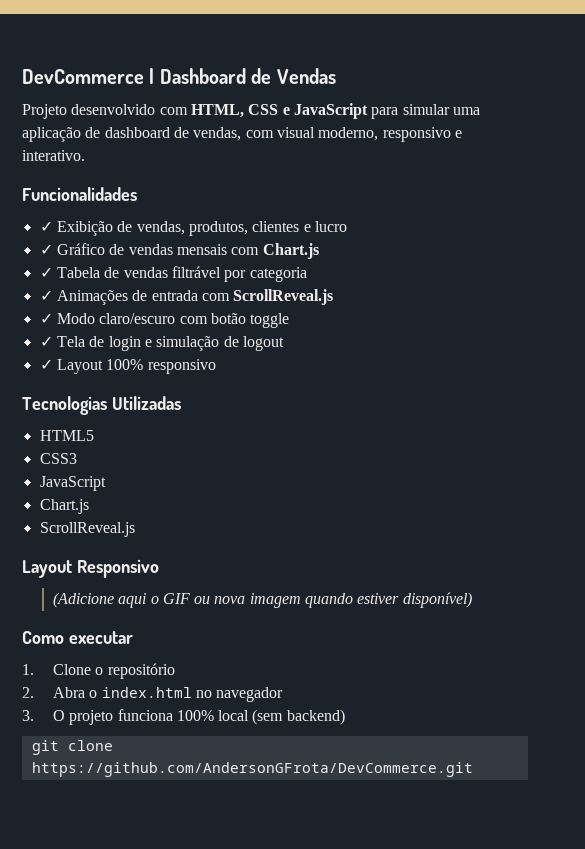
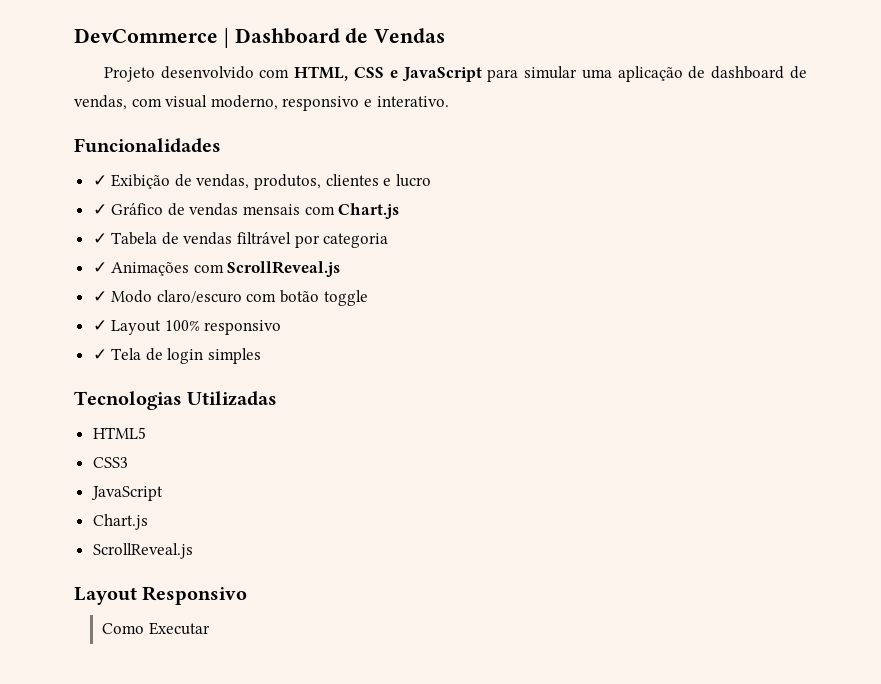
[132,290,198,301] de entrada -> (190, 269) none
(290, 320) none -> [92,320,282,335] // ✓ Layout 100% responsivo
[144,336,284,351] [39,359,216,374] e simulação de logout // ✓ Layout 100% responsivo -> [208,348,262,364] simples
[52,592,472,608] [22,631,133,644] [22,663,175,679] [22,687,284,702] [22,709,345,725] [31,740,113,755] [31,762,473,777] (Adicione aqui o GIF ou nova imagem quando estiver disponível) // Como executar // 1. Clone o repositório // 2. Abra o index.html no navegador // 3. O projeto funciona 100% local (sem backend) // git clone https://github.com/AndersonGFrota/DevCommerce.git -> [102,622,210,635] Como Executar

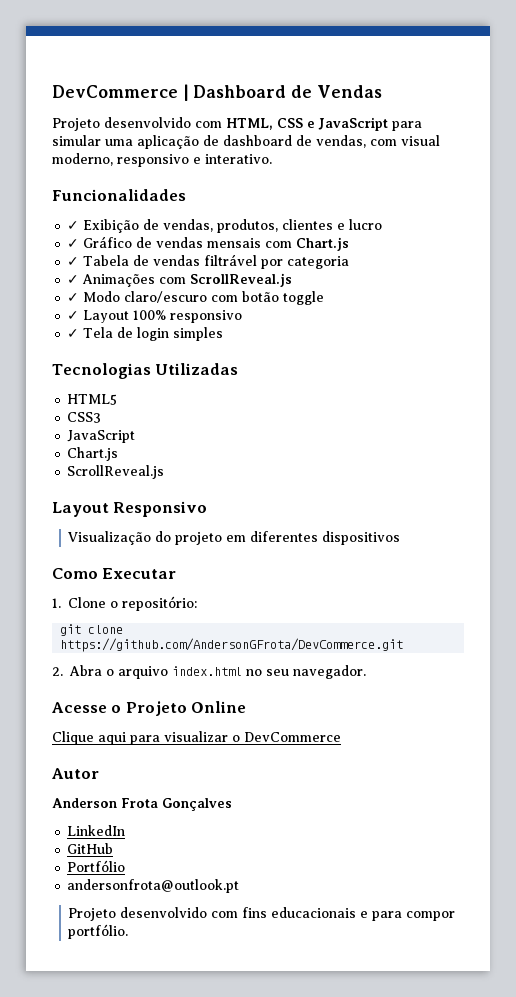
[102,622,210,635] Como Executar -> [68,531,401,545] [52,568,177,579] [52,596,198,611] [60,624,124,636] [60,638,404,652] [52,665,366,679] [52,701,247,716] [52,731,341,745] [52,768,99,779] [52,798,232,811] [67,825,126,836] [67,843,114,854] [67,860,126,872] [67,879,240,893] [68,907,456,921] [68,924,129,939] Visualização do projeto em diferentes dispositivos // Como Executar // 1. Clone o repositório: // git clone https://github.com/AndersonGFrota/DevCommerce.git // 2. Abra o arquivo index.html no seu navegador. // Acesse o Projeto Online // Clique aqui para visualizar o DevCommerce // Autor // Anderson Frota Gonçalves // LinkedIn // GitHub // Portfólio // andersonfrota@outlook.pt // Projeto desenvolvido com fins educacionais e para compor portfólio.

